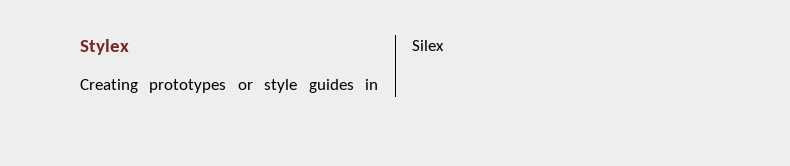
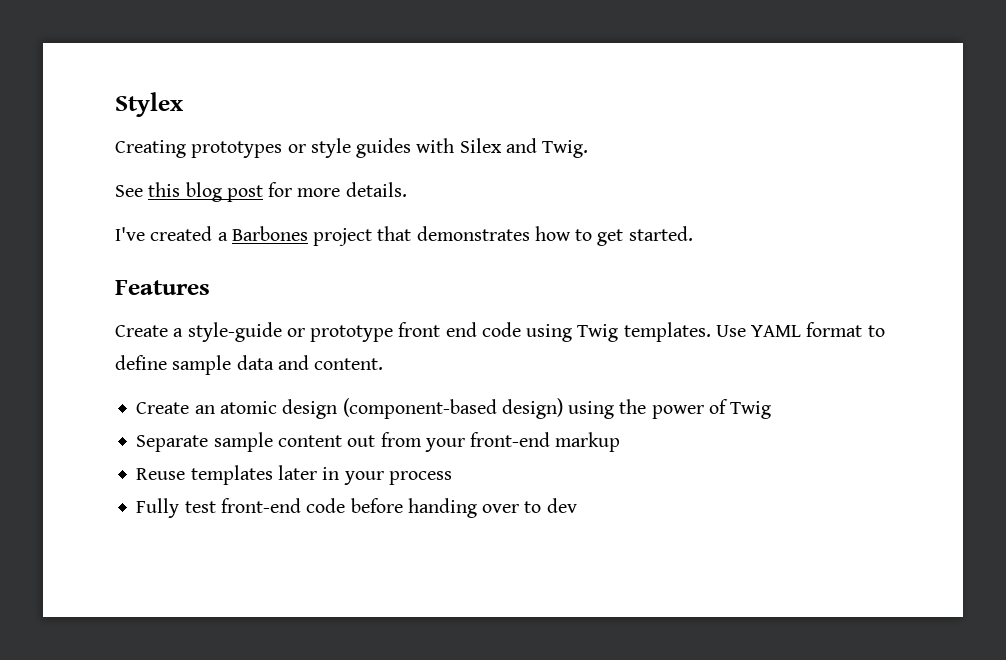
[365,79,378,90] [412,40,444,51] in Silex -> [416,138,589,158] [115,182,407,202] [115,226,693,246] [115,280,210,295] [115,322,885,342] [115,355,384,375] [136,398,772,419] [136,432,621,452] [136,465,452,485] [136,498,577,518] with Silex and Twig. // See this blog post for more details. // I've created a Barbones project that demonstrates how to get started. // Features // Create a style-guide or prototype front end code using Twig templates. Use YAML format to define sample data and content. // Create an atomic design (component-based design) using the power of Twig // Separate sample content out from your front-end markup // Reuse templates later in your process // Fully test front-end code before handing over to dev

